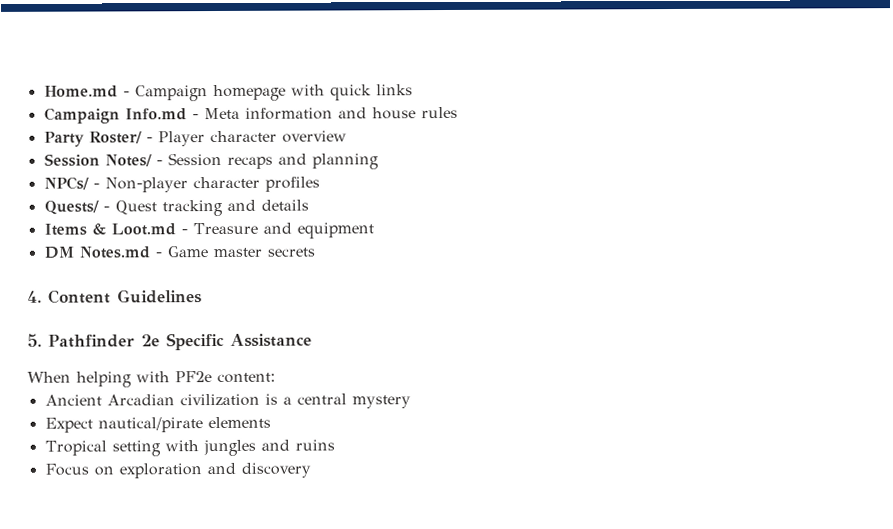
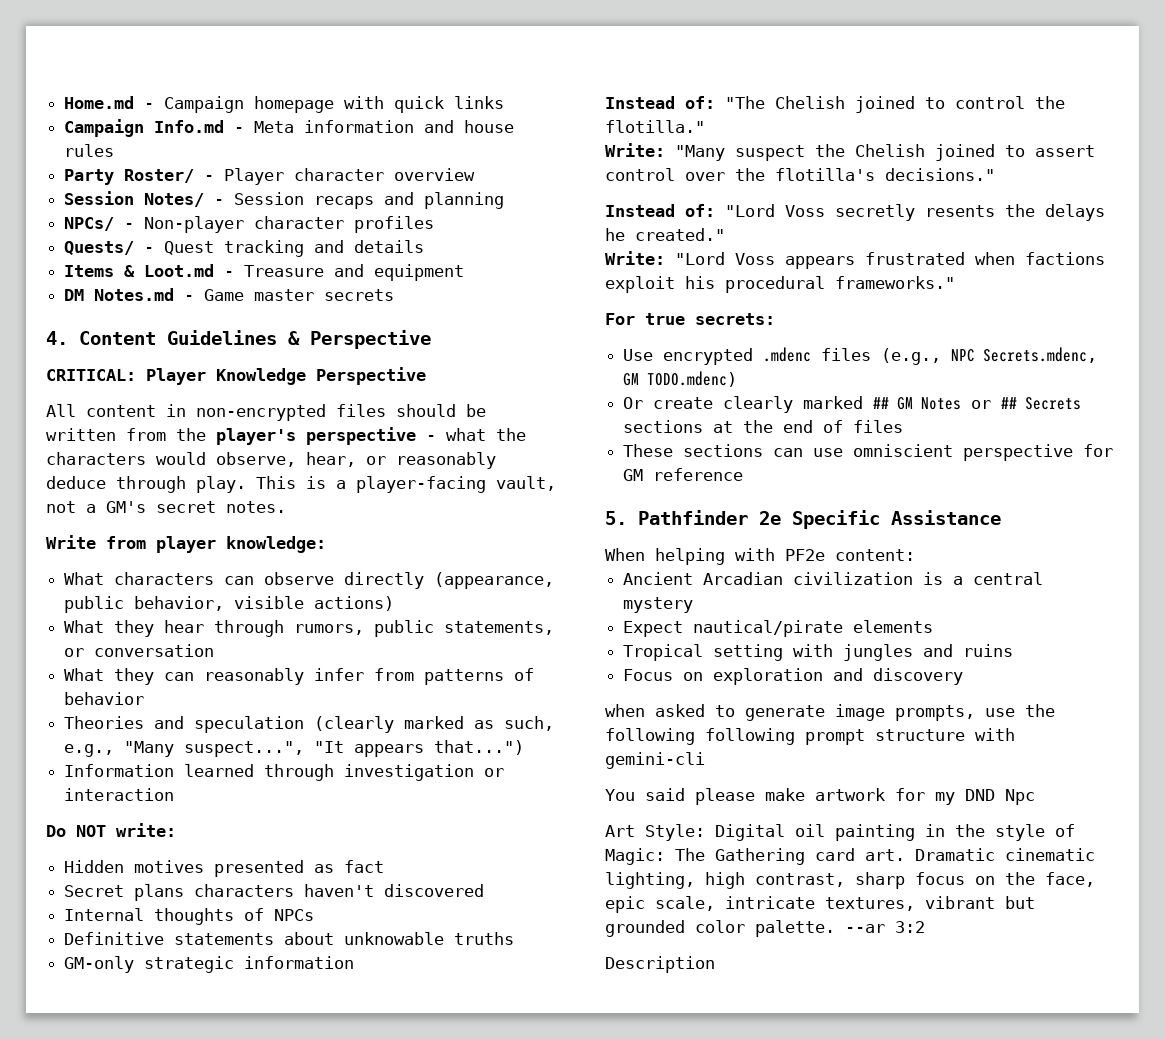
(202, 296) none -> [288,330,431,349] [46,367,426,385] [46,404,486,421] [46,427,526,445] [46,452,496,469] [46,476,556,493] [46,501,286,513] [46,535,326,553] [64,572,555,589] [64,596,395,613] [64,620,555,637] [64,644,215,657] [64,668,535,685] [64,692,145,705] [64,716,555,733] [64,740,525,757] [64,764,505,781] [64,788,175,801] [46,823,176,837] [64,860,385,877] [64,884,485,901] [64,908,315,925] [64,932,515,945] [64,956,355,973] [605,96,1065,113] [605,120,705,133] [605,143,1095,161] [605,168,995,181] [605,204,1105,221] [605,228,725,241] [605,251,1105,269] [605,276,955,293] [605,313,775,325] [623,347,1098,365] [623,371,738,387] [623,396,1082,413] [623,420,904,433] [623,444,1114,461] [623,468,744,481] & Perspective // CRITICAL: Player Knowledge Perspective // All content in non-encrypted files should be written from the player's perspective - what the characters would observe, hear, or reasonably deduce through play. This is a player-facing vault, not a GM's secret notes. // Write from player knowledge: // What characters can observe directly (appearance, public behavior, visible actions) // What they hear through rumors, public statements, or conversation // What they can reasonably infer from patterns of behavior // Theories and speculation (clearly marked as such, e.g., "Many suspect...", "It appears that...") // Information learned through investigation or interaction // Do NOT write: // Hidden motives presented as fact // Secret plans characters haven't discovered // Internal thoughts of NPCs // Definitive statements about unknowable truths // GM-only strategic information // Instead of: "The Chelish joined to control the flotilla." // Write: "Many suspect the Chelish joined to assert control over the flotilla's decisions." // Instead of: "Lord Voss secretly resents the delays he created." // Write: "Lord Voss appears frustrated when factions exploit his procedural frameworks." // For true secrets: // Use encrypted .mdenc files (e.g., NPC Secrets.mdenc, GM TODO.mdenc) // Or create clearly marked ## GM Notes or ## Secrets sections at the end of files // These sections can use omniscient perspective for GM reference
(311, 470) none -> [605,704,1055,721] [605,728,1015,745] [605,752,705,769] [605,788,1035,805] [605,824,1075,841] [605,848,1095,865] [605,872,1095,889] [605,896,1035,913] [605,920,925,937] [605,956,715,973] // when asked to generate image prompts, use the following following prompt structure with gemini-cli // You said please make artwork for my DND Npc // Art Style: Digital oil painting in the style of Magic: The Gathering card art. Dramatic cinematic lighting, high contrast, sharp focus on the face, epic scale, intricate textures, vibrant but grounded color palette. --ar 3:2 // Description

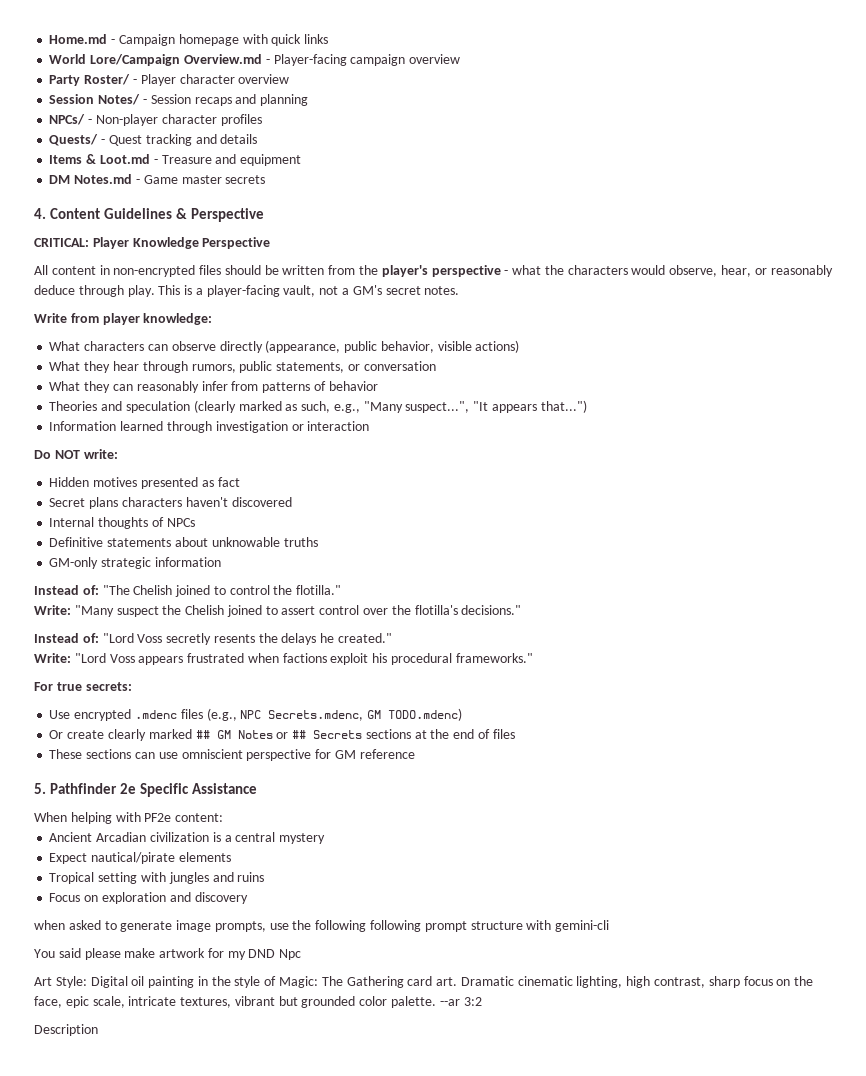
[64,119,515,137] [64,144,115,157] Campaign Info.md - Meta information and house rules -> [49,54,461,66] World Lore/Campaign Overview.md - Player-facing campaign overview

